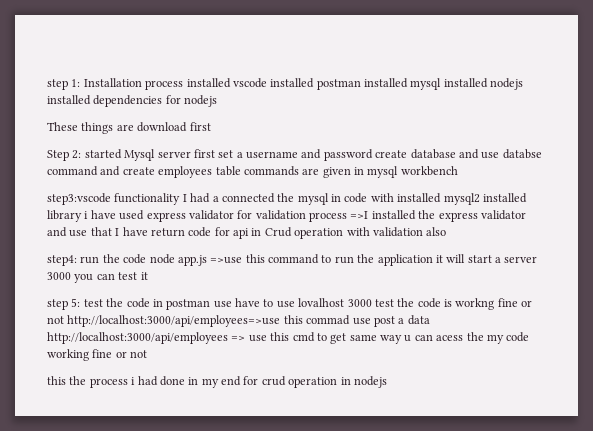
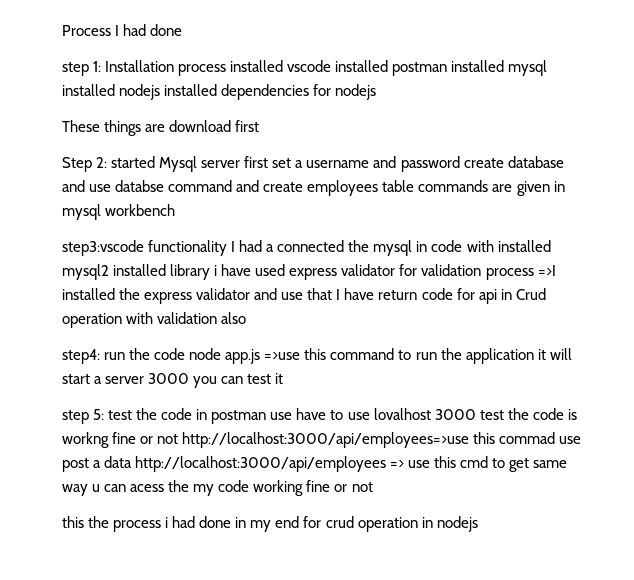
(47, 84) none -> [62,24,183,36] Process I had done //

